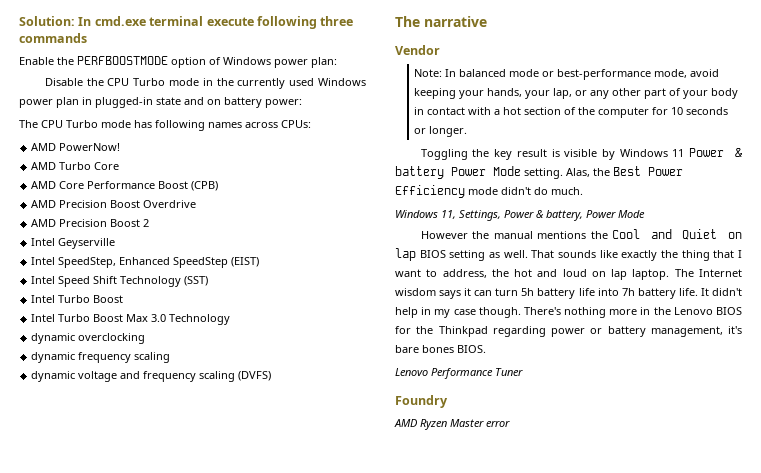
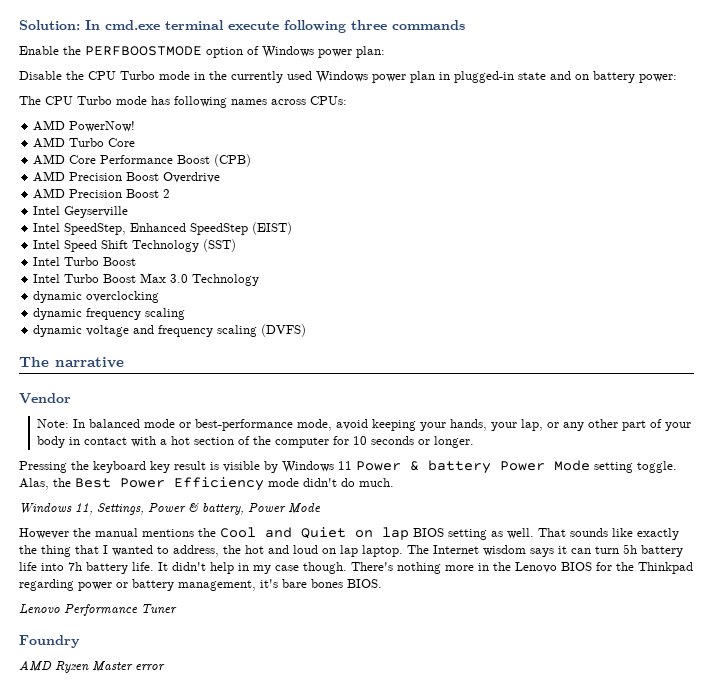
[420,149,490,160] Toggling the -> [19,461,146,473] Pressing the keyboard
[524,168,563,179] setting. -> [594,461,677,473] setting toggle.
[395,269,421,277] want -> [112,545,153,556] wanted

